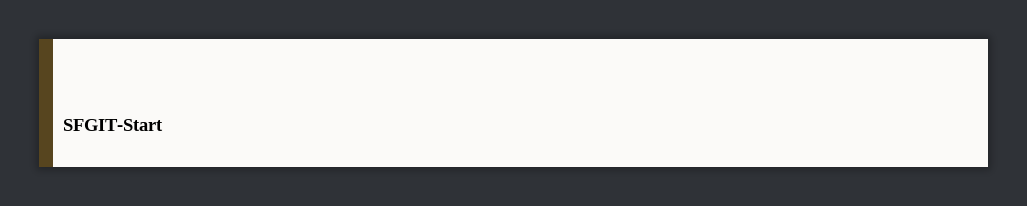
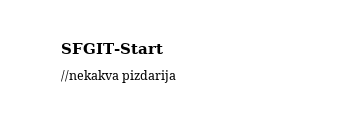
(163, 125) none -> [61,70,177,83] // //nekakva pizdarija

